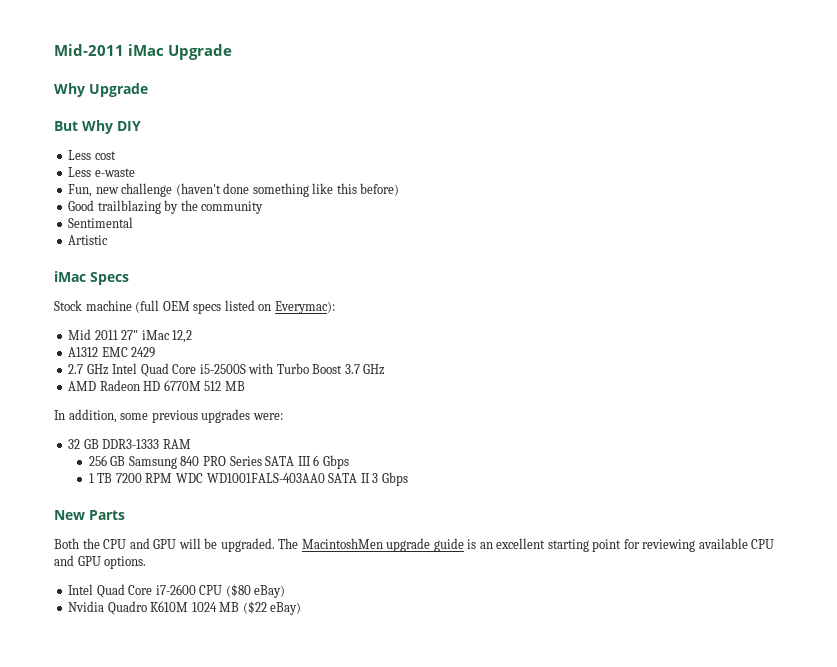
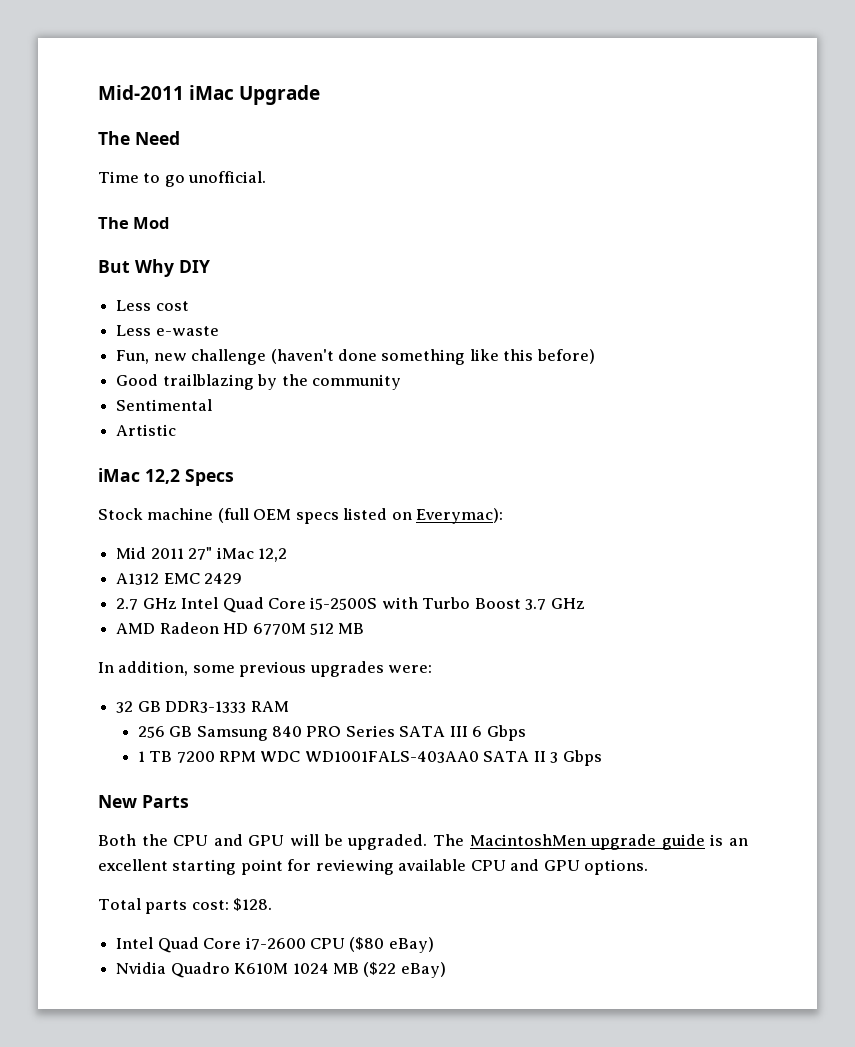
[54,83,148,97] Why Upgrade -> [98,131,180,145] [98,171,267,187] [98,217,170,229] The Need // Time to go unofficial. // The Mod
(86, 276) none -> [145,469,180,484] 12,2
(147, 562) none -> [98,898,273,914] // Total parts cost: $128.

